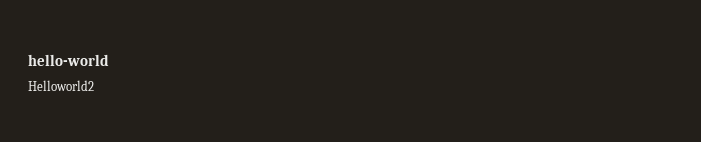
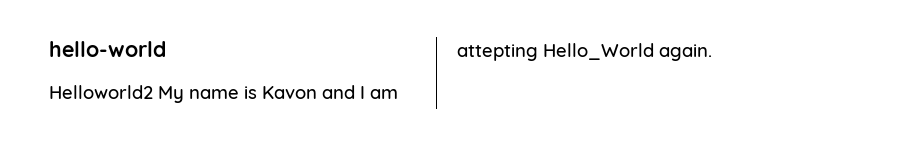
(94, 85) none -> [158,85,398,103] [457,43,712,61] My name is Kavon and I am attepting Hello_World again.

